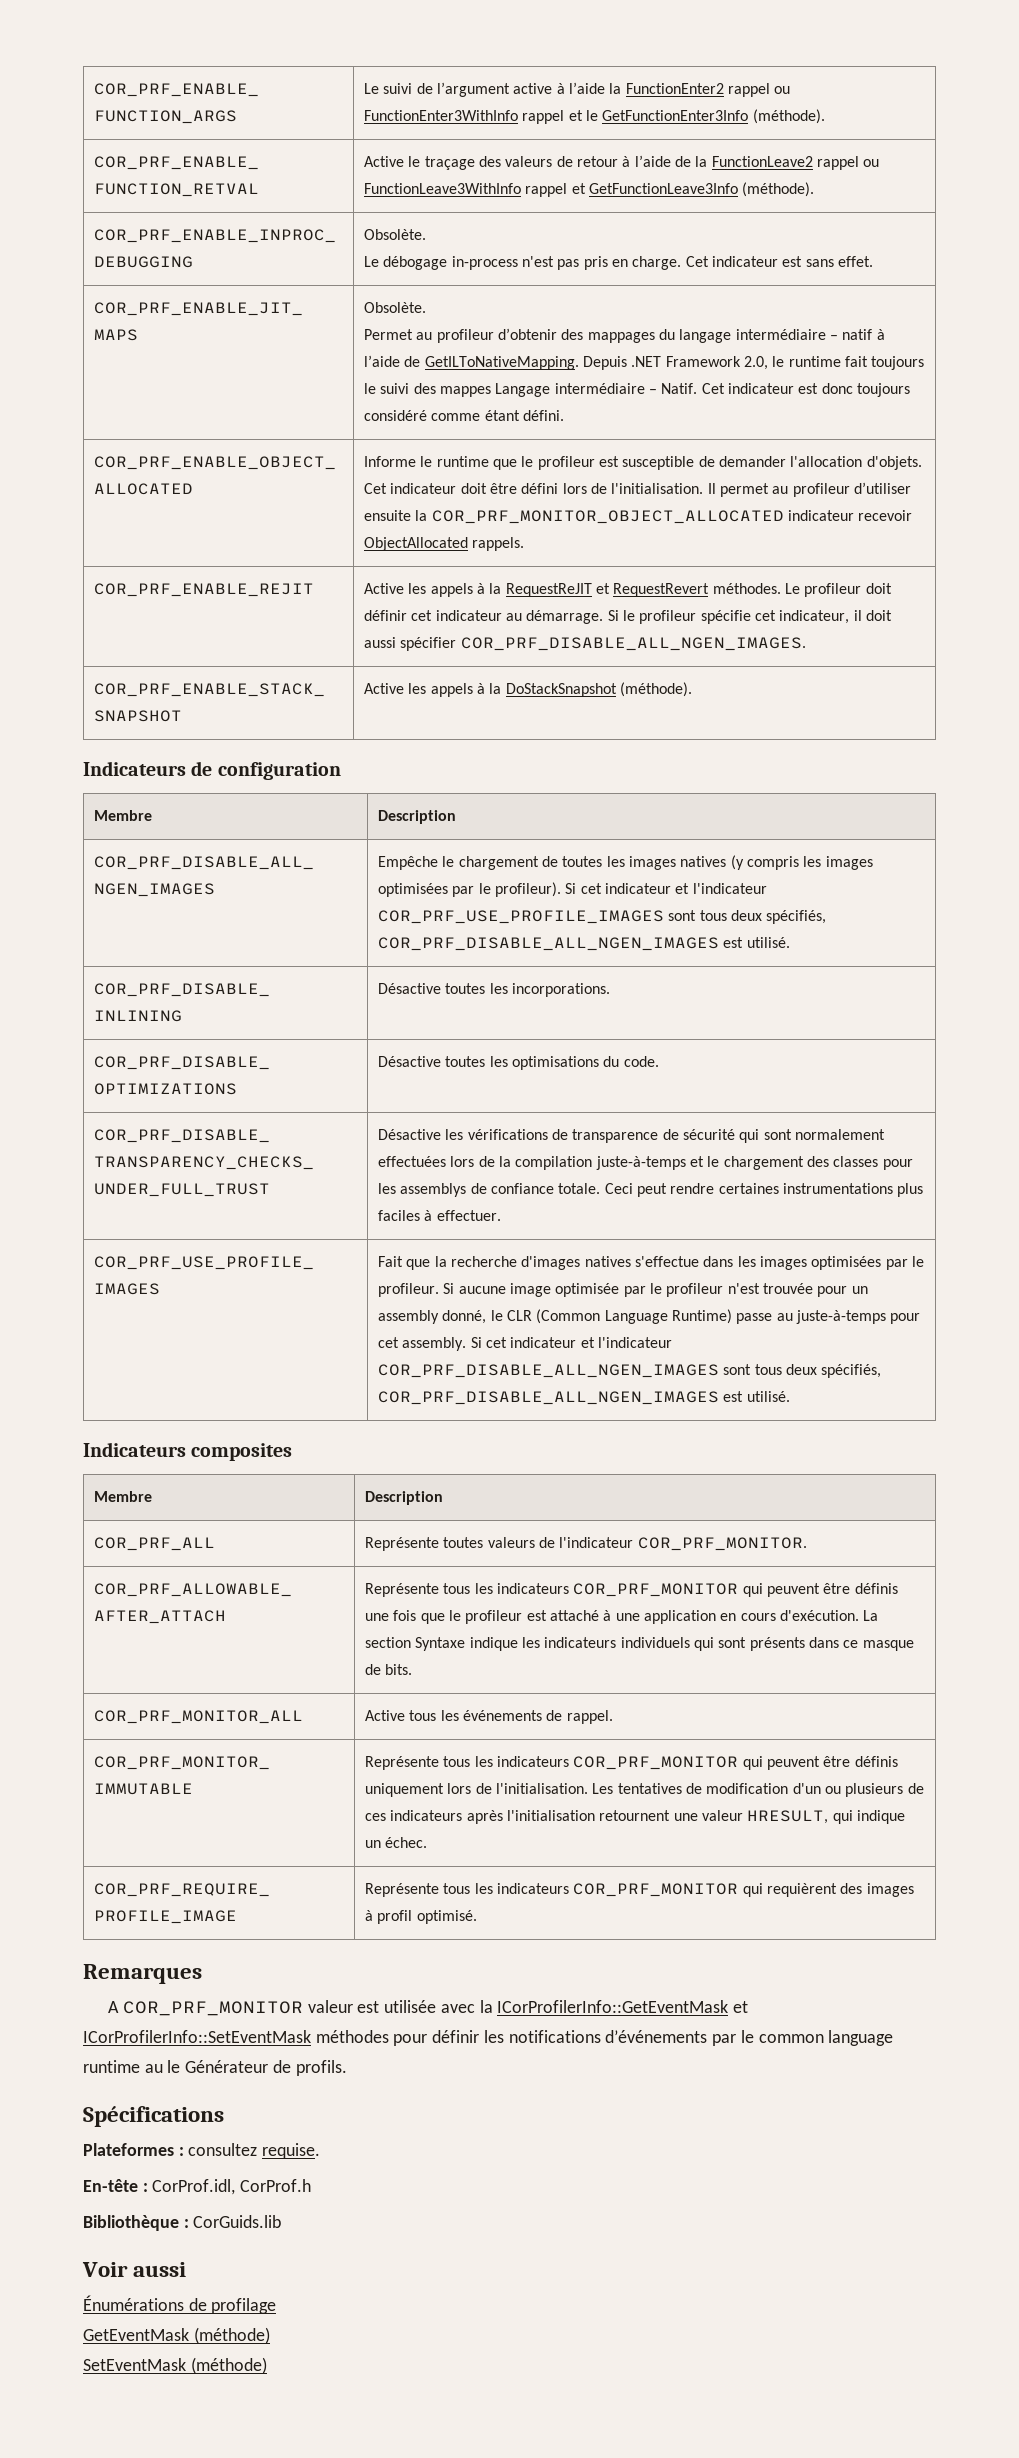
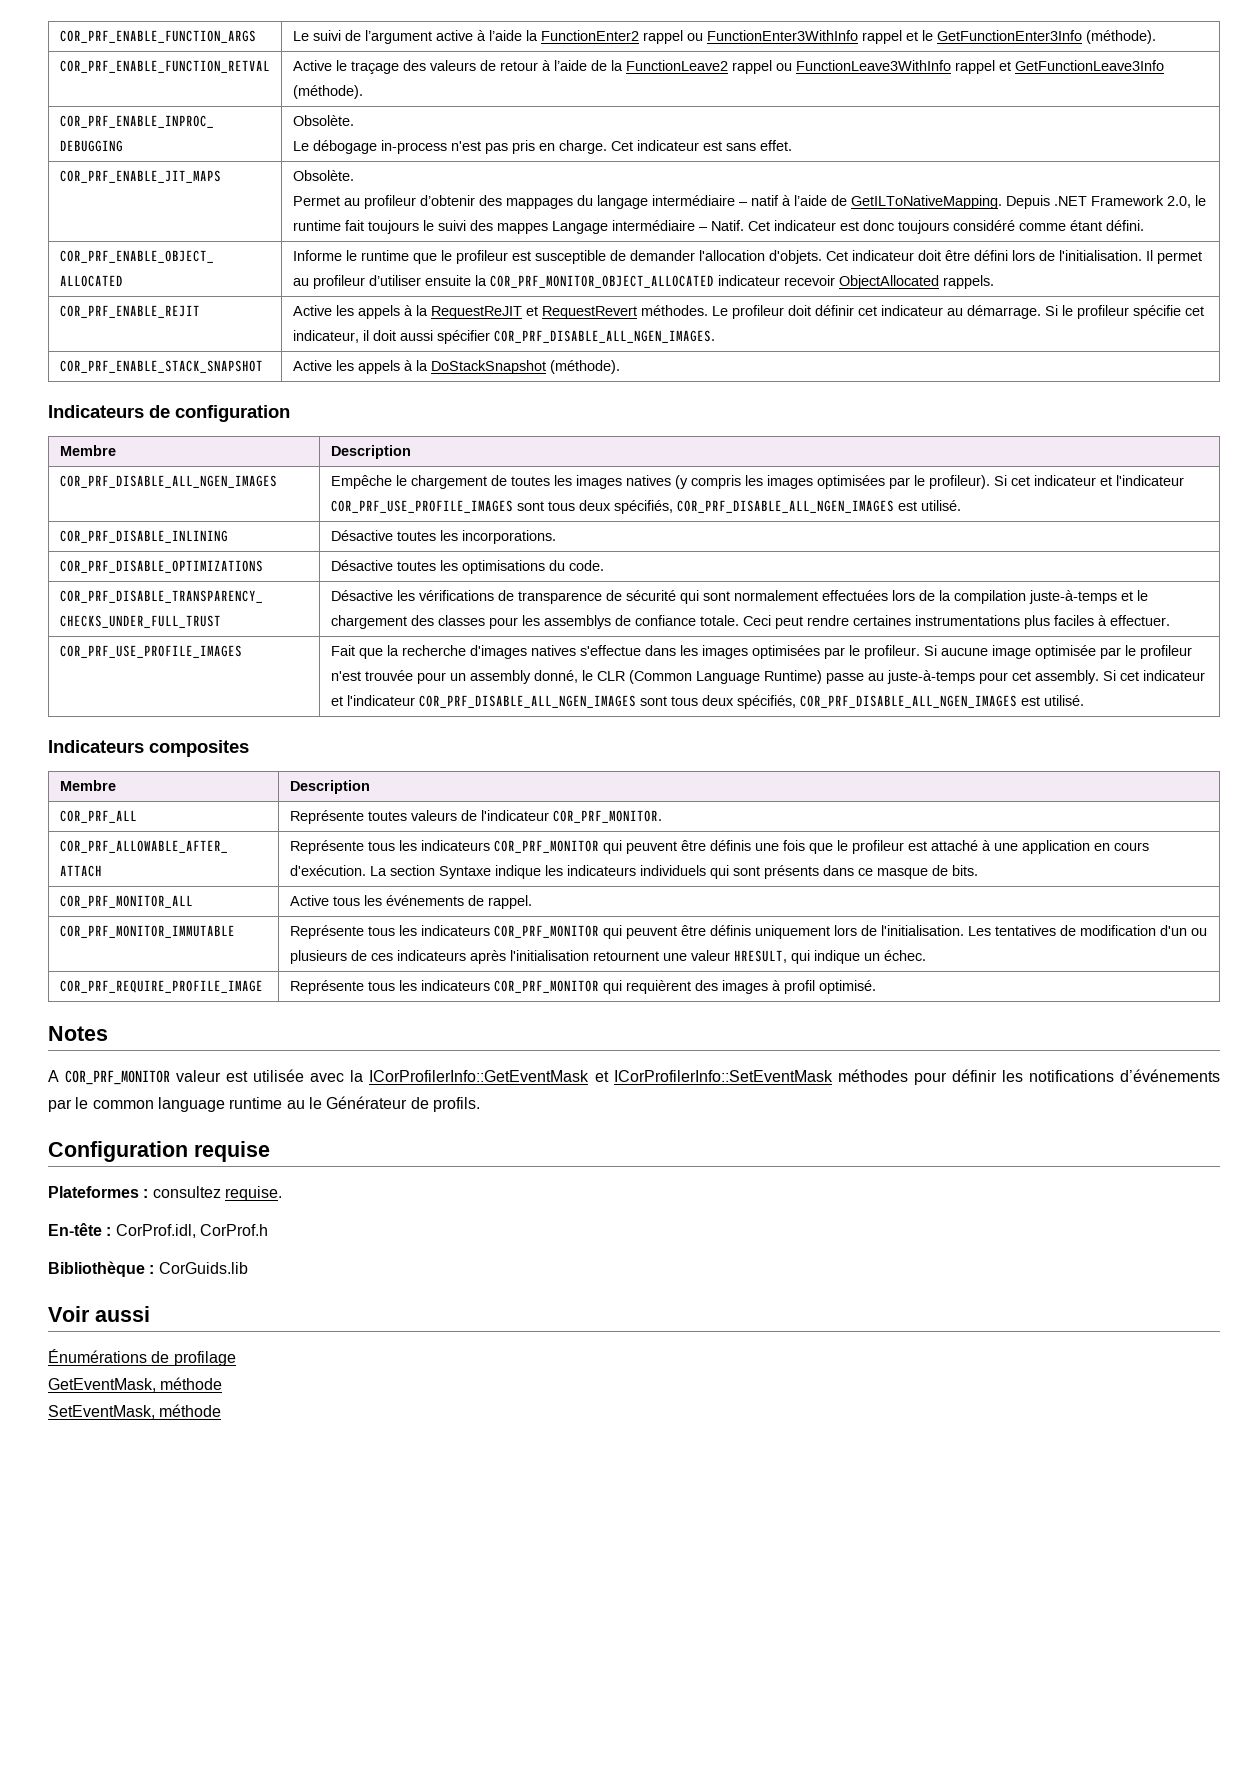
[83,1964,202,1984] Remarques -> [48,1026,108,1041] Notes
[83,2106,224,2127] Spécifications -> [48,1141,270,1162] Configuration requise
[83,2327,270,2344] [83,2357,267,2374] GetEventMask (méthode) // SetEventMask (méthode) -> [48,1377,223,1392] [48,1404,222,1419] GetEventMask, méthode // SetEventMask, méthode

